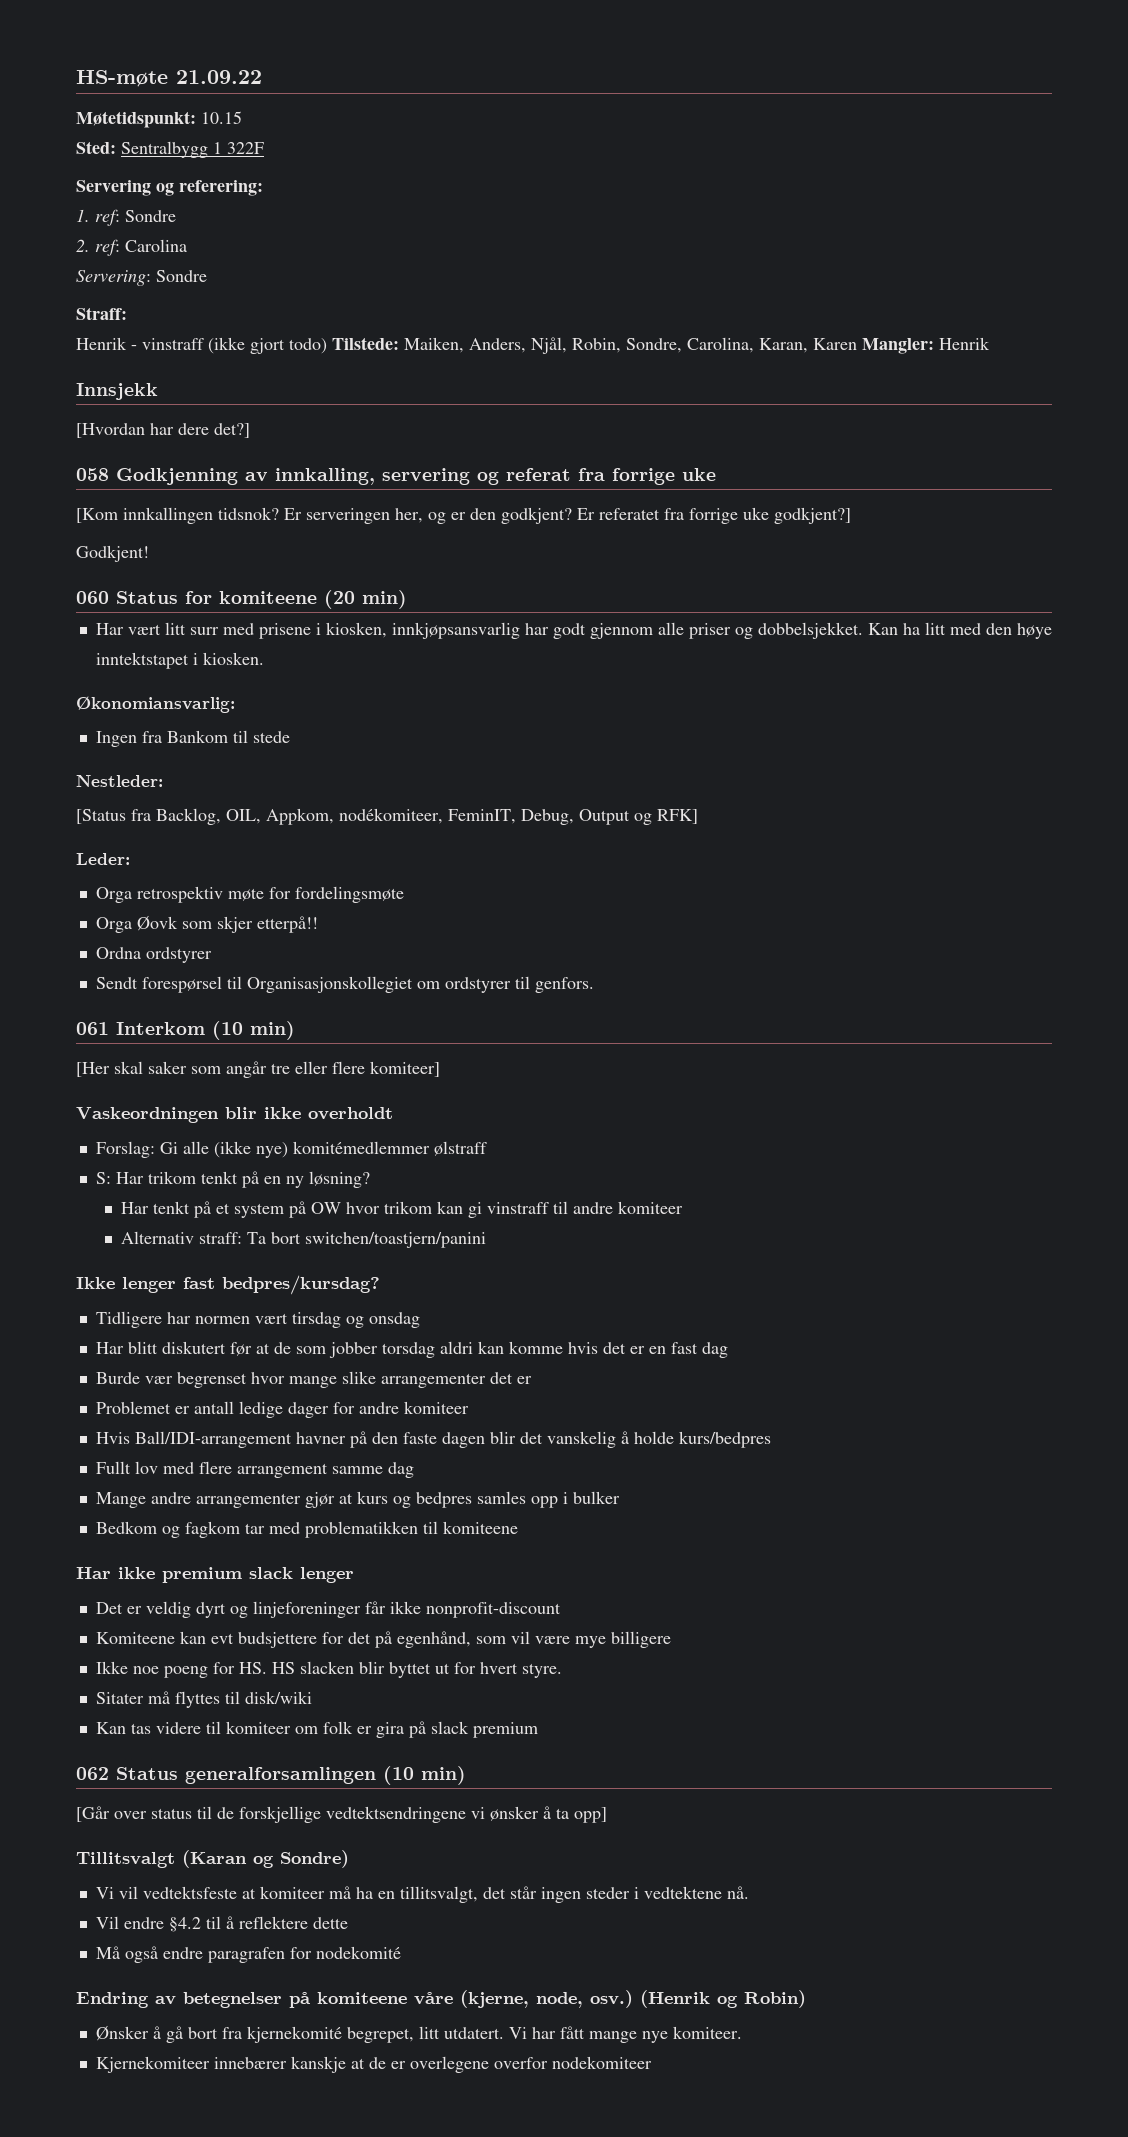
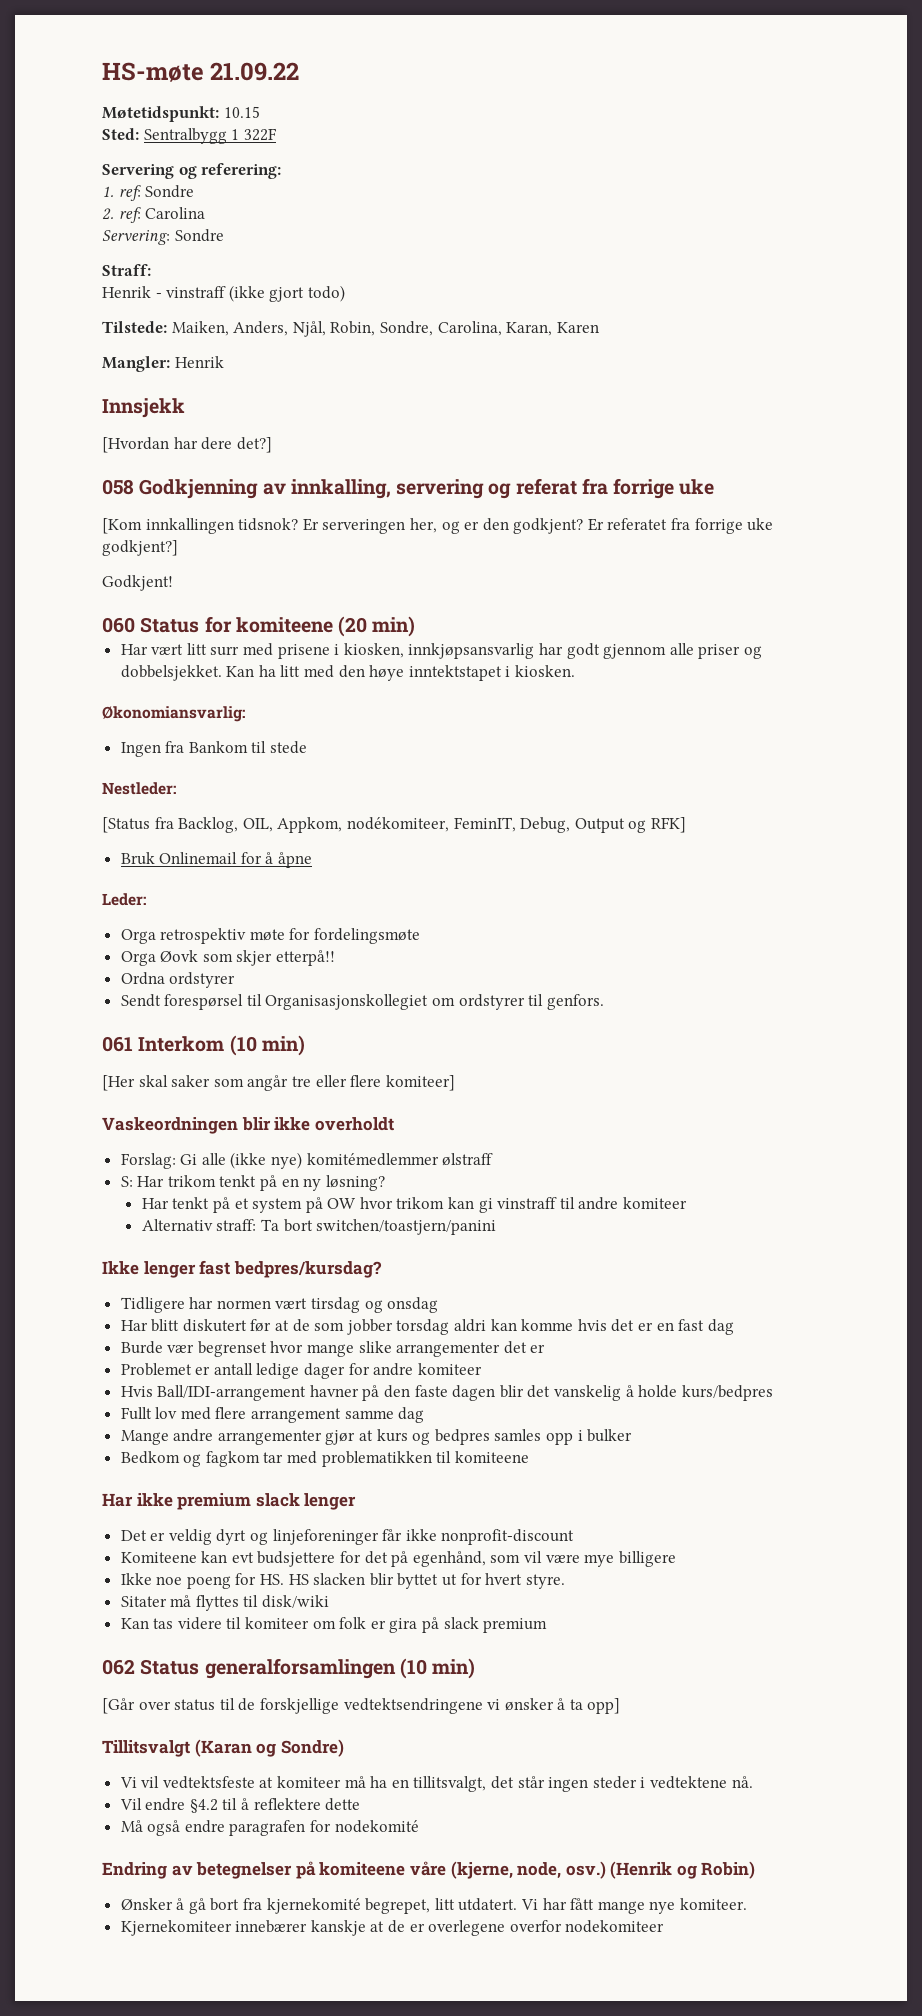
(327, 346) none -> (345, 293) //
(857, 344) none -> (599, 327) //
(698, 816) none -> [120,852,313,868] // Bruk Onlinemail for å åpne

